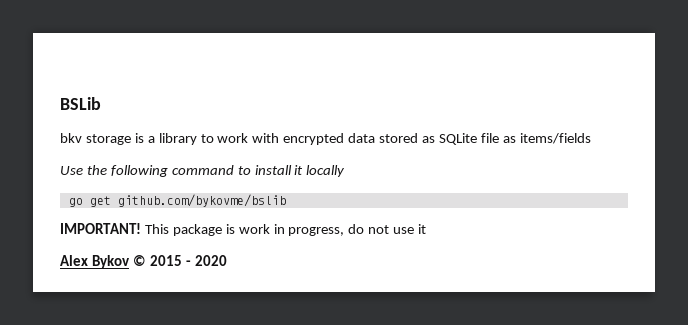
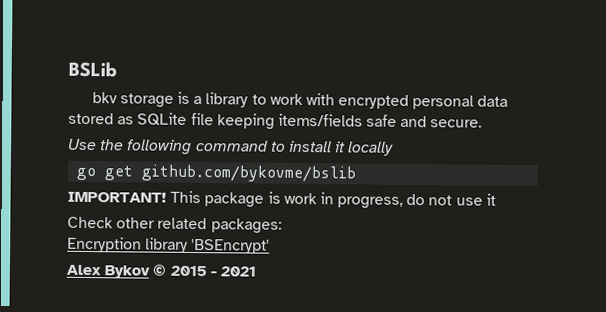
(345, 139) none -> [412,95,475,110] personal
[502,136,516,143] as -> [216,113,275,130] keeping
(591, 138) none -> [366,114,483,128] safe and secure.
(427, 229) none -> [67,216,282,234] [67,236,271,254] // Check other related packages: // Encryption library 'BSEncrypt'
[194,255,227,266] 2020 -> [219,266,256,277] 2021

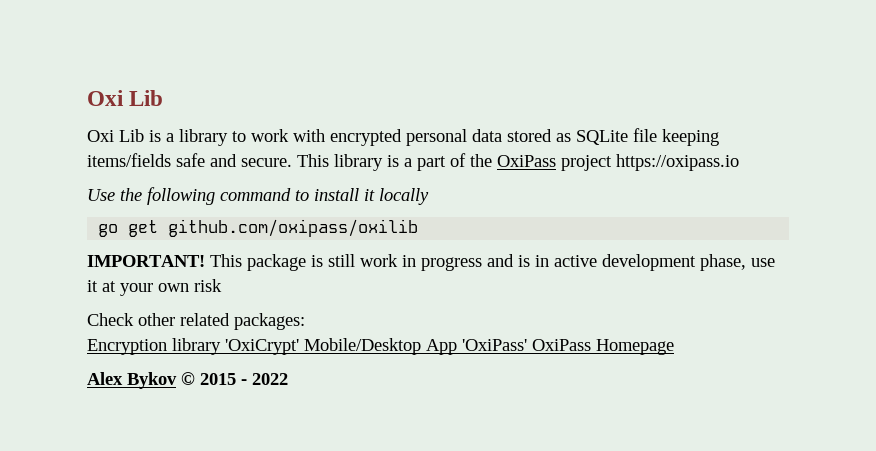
[68,61,117,78] [91,92,174,108] BSLib // bkv storage -> [87,90,164,106] [87,129,144,142] Oxi Lib // Oxi Lib
(483, 123) none -> [297,153,739,171] This library is a part of the OxiPass project https://oxipass.io
[141,164,357,183] github.com/bykovme/bslib -> [168,219,419,237] github.com/oxipass/oxilib
(281, 197) none -> [328,254,355,267] still
[337,193,496,209] progress, do not use it -> [421,254,775,271] [87,279,222,296] progress and is in active development phase, use it at your own risk
[191,238,271,254] 'BSEncrypt' -> [225,338,674,355] 'OxiCrypt' Mobile/Desktop App 'OxiPass' OxiPass Homepage
[219,266,256,277] 2021 -> [252,373,288,385] 2022

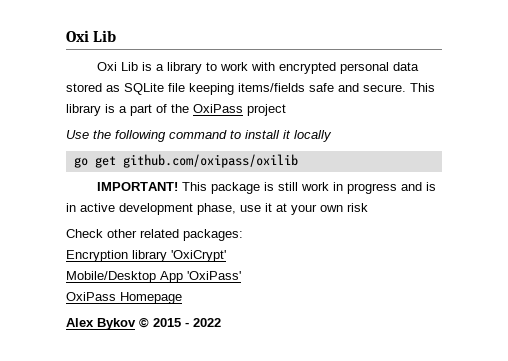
[616,154,739,171] https://oxipass.io -> (286, 110) none
(299, 347) none -> (226, 256) //
(527, 345) none -> (241, 275) //

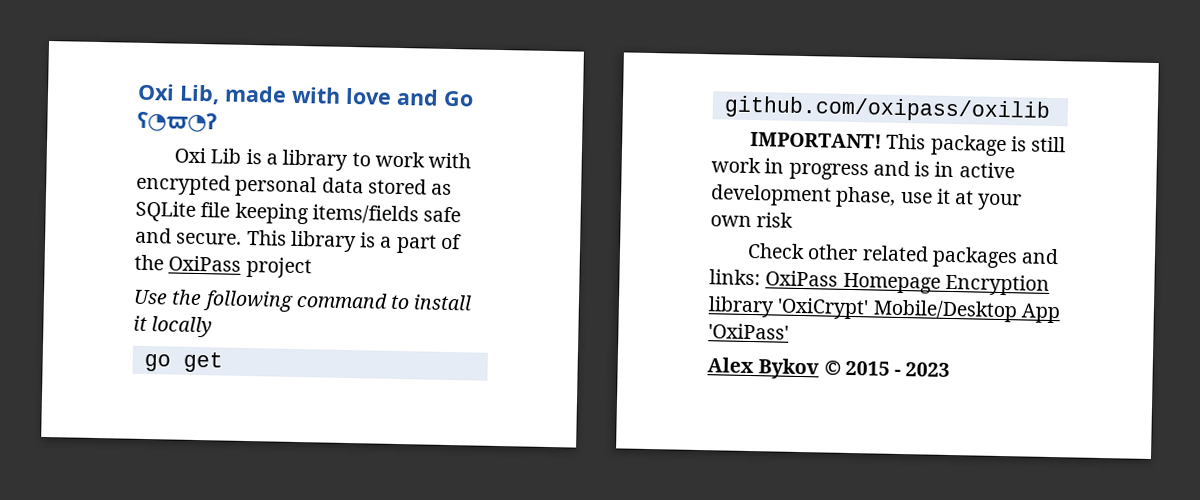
[66,30,117,42] Oxi Lib -> [137,83,474,107] [137,111,217,133] Oxi Lib, made with love and Go ʕ◔ϖ◔ʔ
[183,229,243,241] packages: // -> [931,246,1060,269] [709,269,941,294] packages and links: OxiPass Homepage
(226, 256) // -> (870, 308) none
[66,292,182,304] // OxiPass Homepage -> (789, 331) none
[193,318,221,327] 2022 -> [905,362,951,377] 2023

